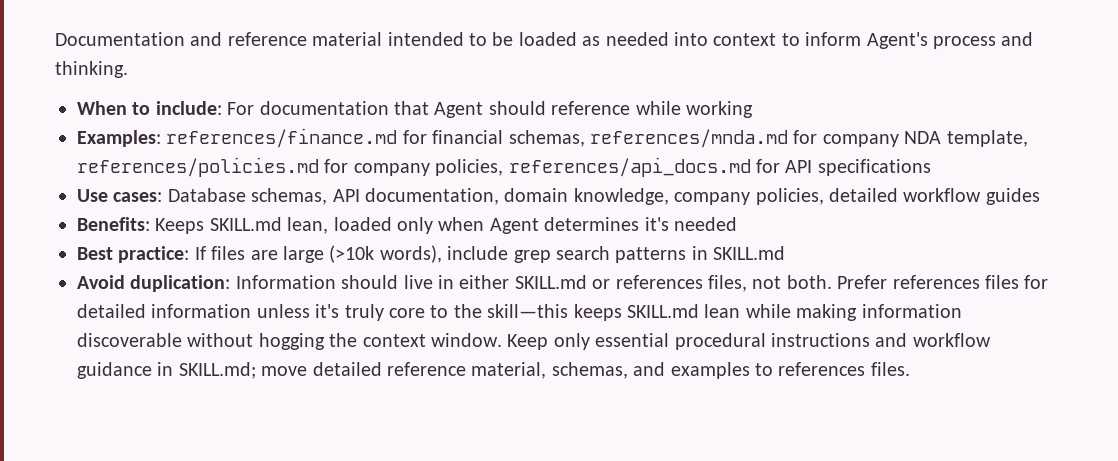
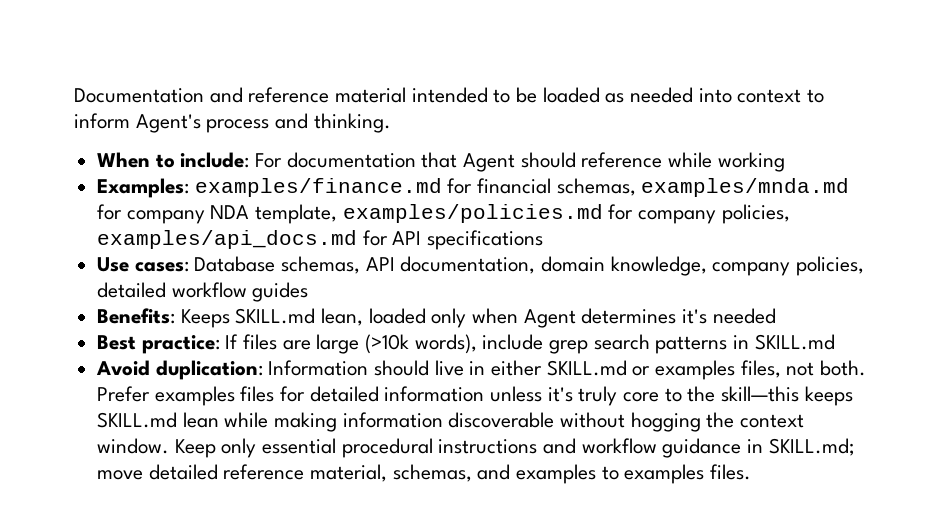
[166,128,398,148] references/finance.md -> [194,178,442,197] examples/finance.md
[589,129,788,148] references/mnda.md -> [641,178,850,197] examples/mnda.md
[77,157,319,177] references/policies.md -> [342,204,603,223] examples/policies.md
[508,157,751,177] references/api_docs.md -> [97,230,358,249] examples/api_docs.md
[615,275,703,289] references -> [655,360,736,380] examples
[892,275,980,289] references -> [154,386,235,406] examples
[778,362,866,376] references -> [624,464,705,484] examples

